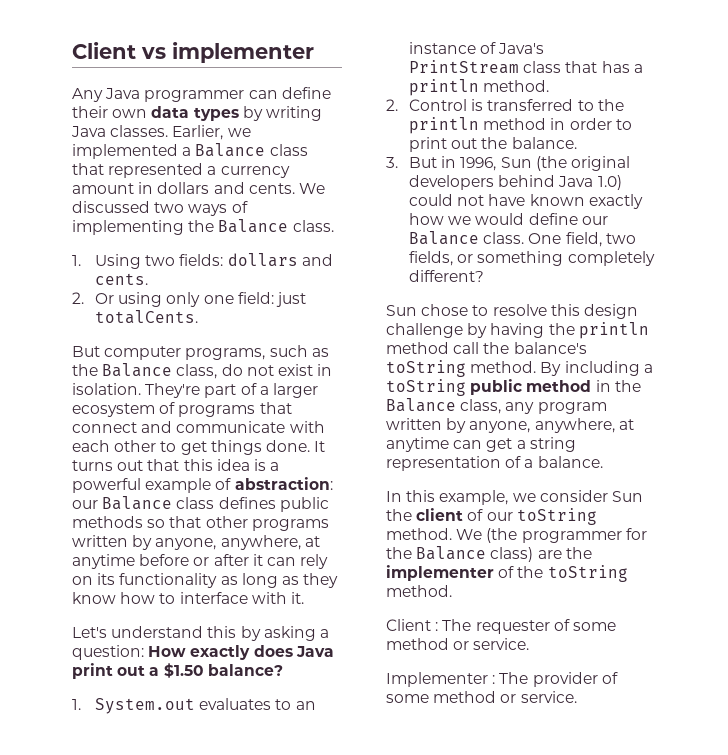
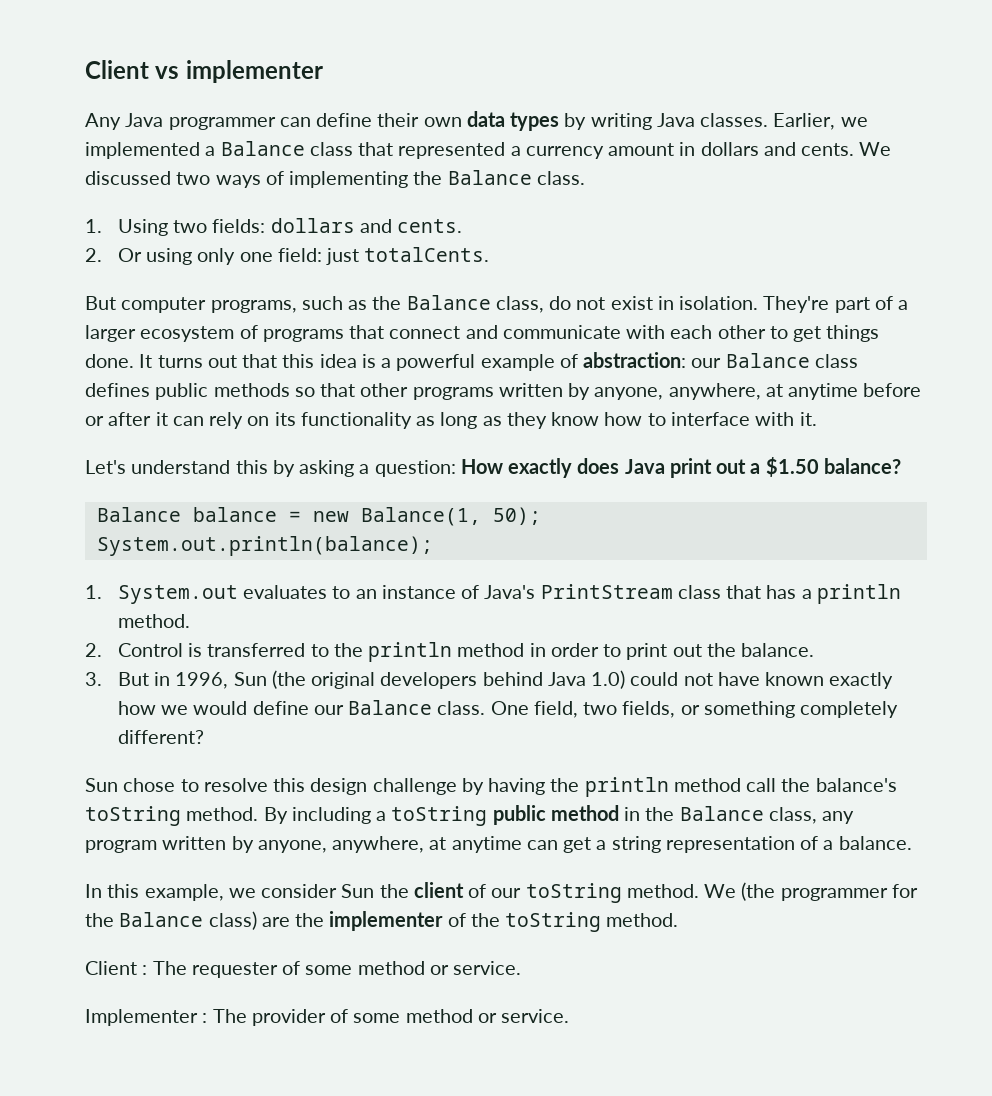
(283, 670) none -> [96,507,541,526] [96,536,433,556] // Balance balance = new Balance(1, 50); // System.out.println(balance);

